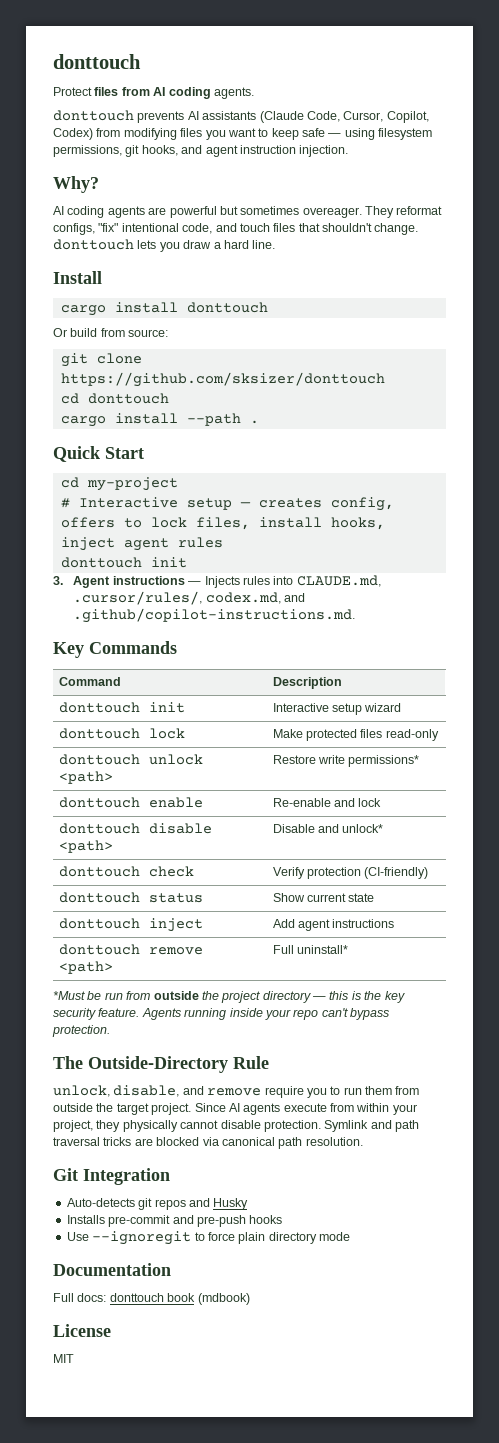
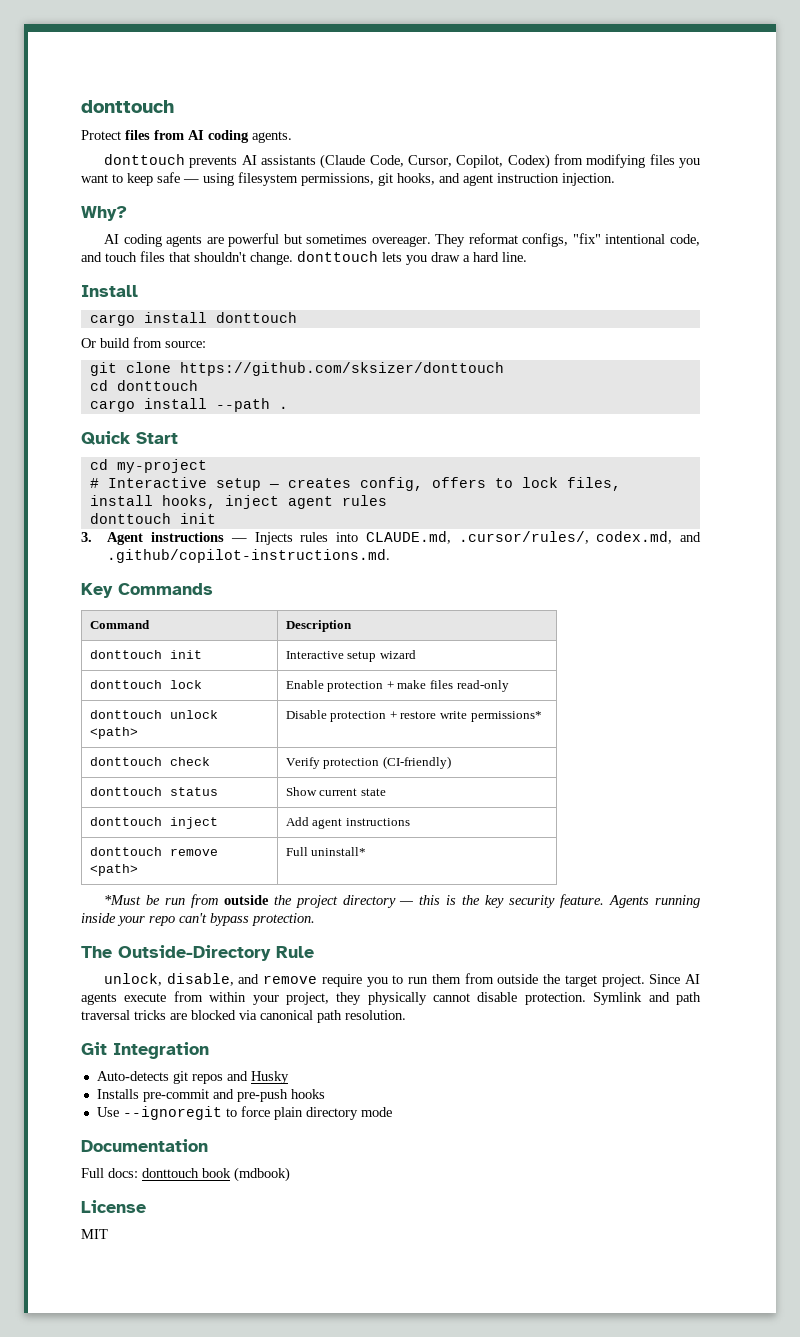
[272,729,357,741] Make protected -> [285,680,427,692] Enable protection + make
[272,755,420,767] [58,797,203,808] [272,798,382,807] [58,823,212,834] [58,840,113,853] [272,824,384,833] Restore write permissions* // donttouch enable | Re-enable and lock // donttouch disable <path> | Disable and unlock* -> [285,710,542,722] Disable protection + restore write permissions*

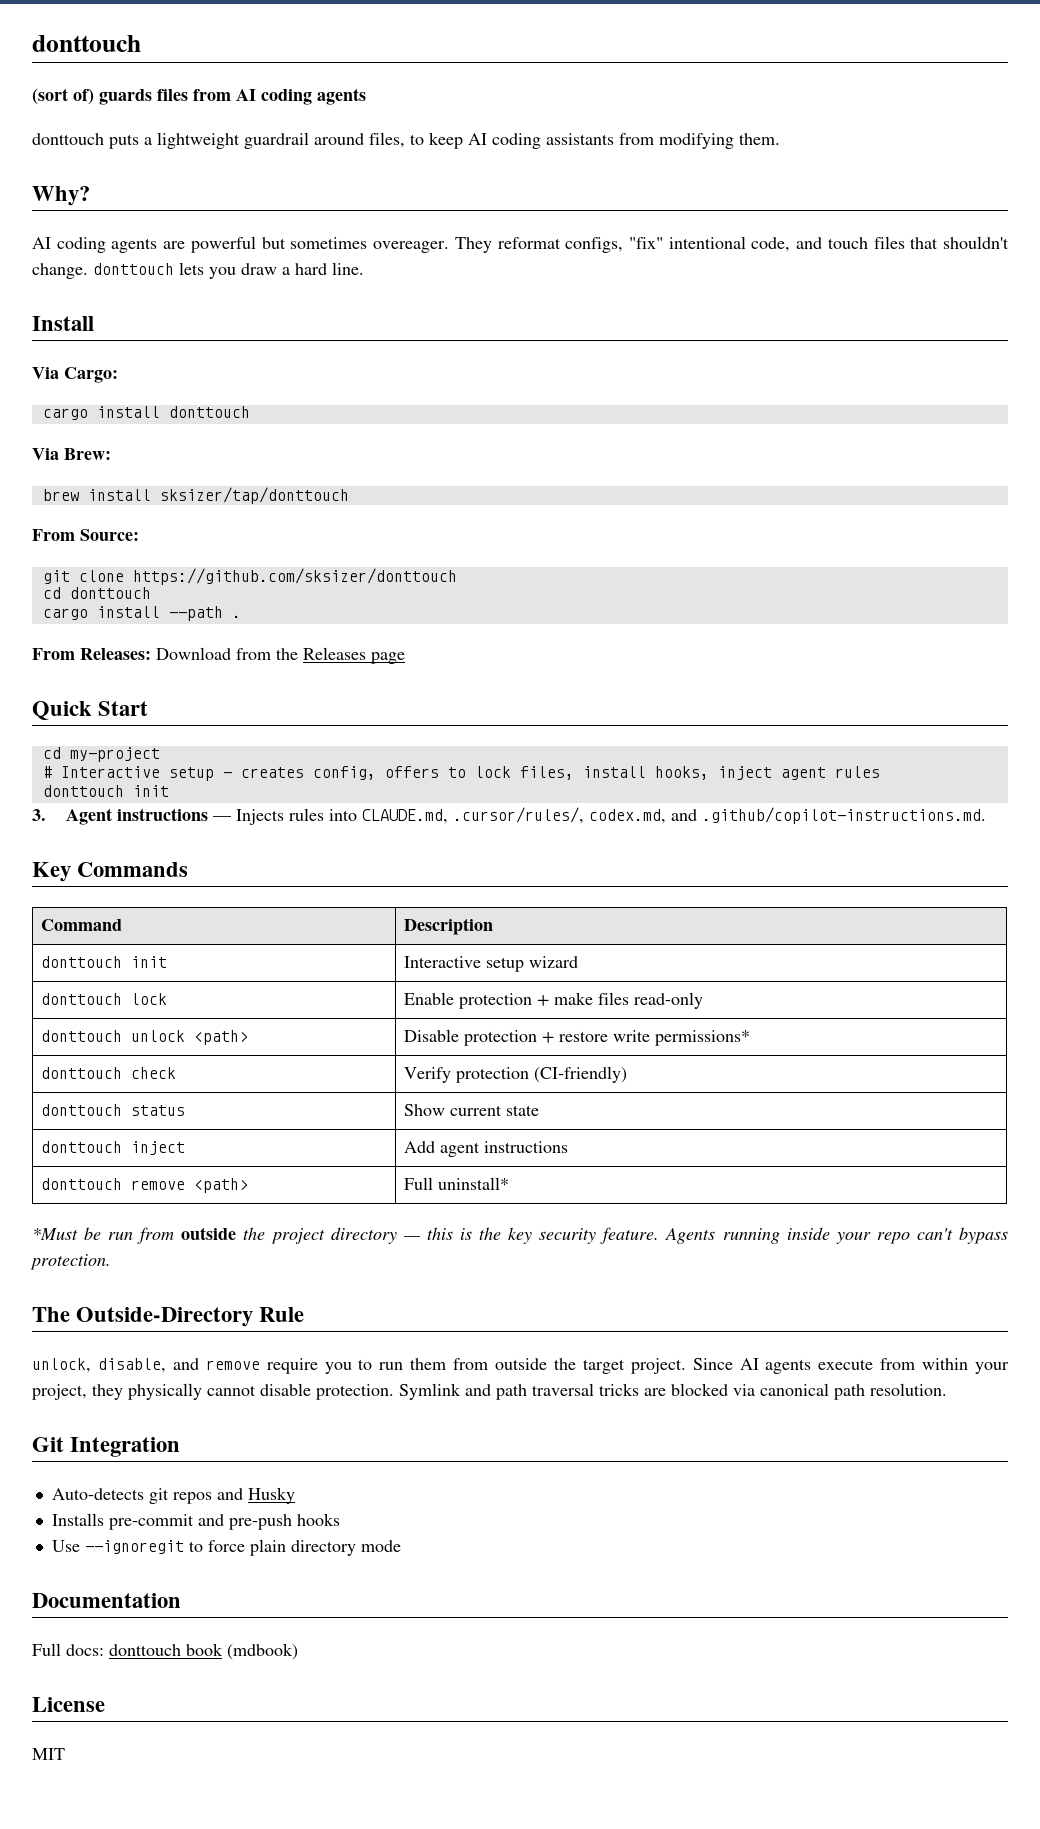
[81,100,174,113] [81,130,121,140] donttouch // Protect -> [32,35,141,52] [32,88,152,105] donttouch // (sort of) guards
[252,131,292,143] [103,154,700,169] [81,172,615,186] agents. // donttouch prevents AI assistants (Claude Code, Cursor, Copilot, Codex) from modifying files you want to keep safe — using filesystem permissions, git hooks, and agent instruction injection. -> [317,88,366,105] [32,132,780,149] agents // donttouch puts a lightweight guardrail around files, to keep AI coding assistants from modifying them.
(138, 291) none -> [32,367,118,383] // Via Cargo:
[81,337,206,348] Or build from source: -> [32,448,111,460] [42,487,349,504] [32,529,139,541] Via Brew: // brew install sksizer/tap/donttouch // From Source:
(288, 407) none -> [32,647,405,664] // From Releases: Download from the Releases page

